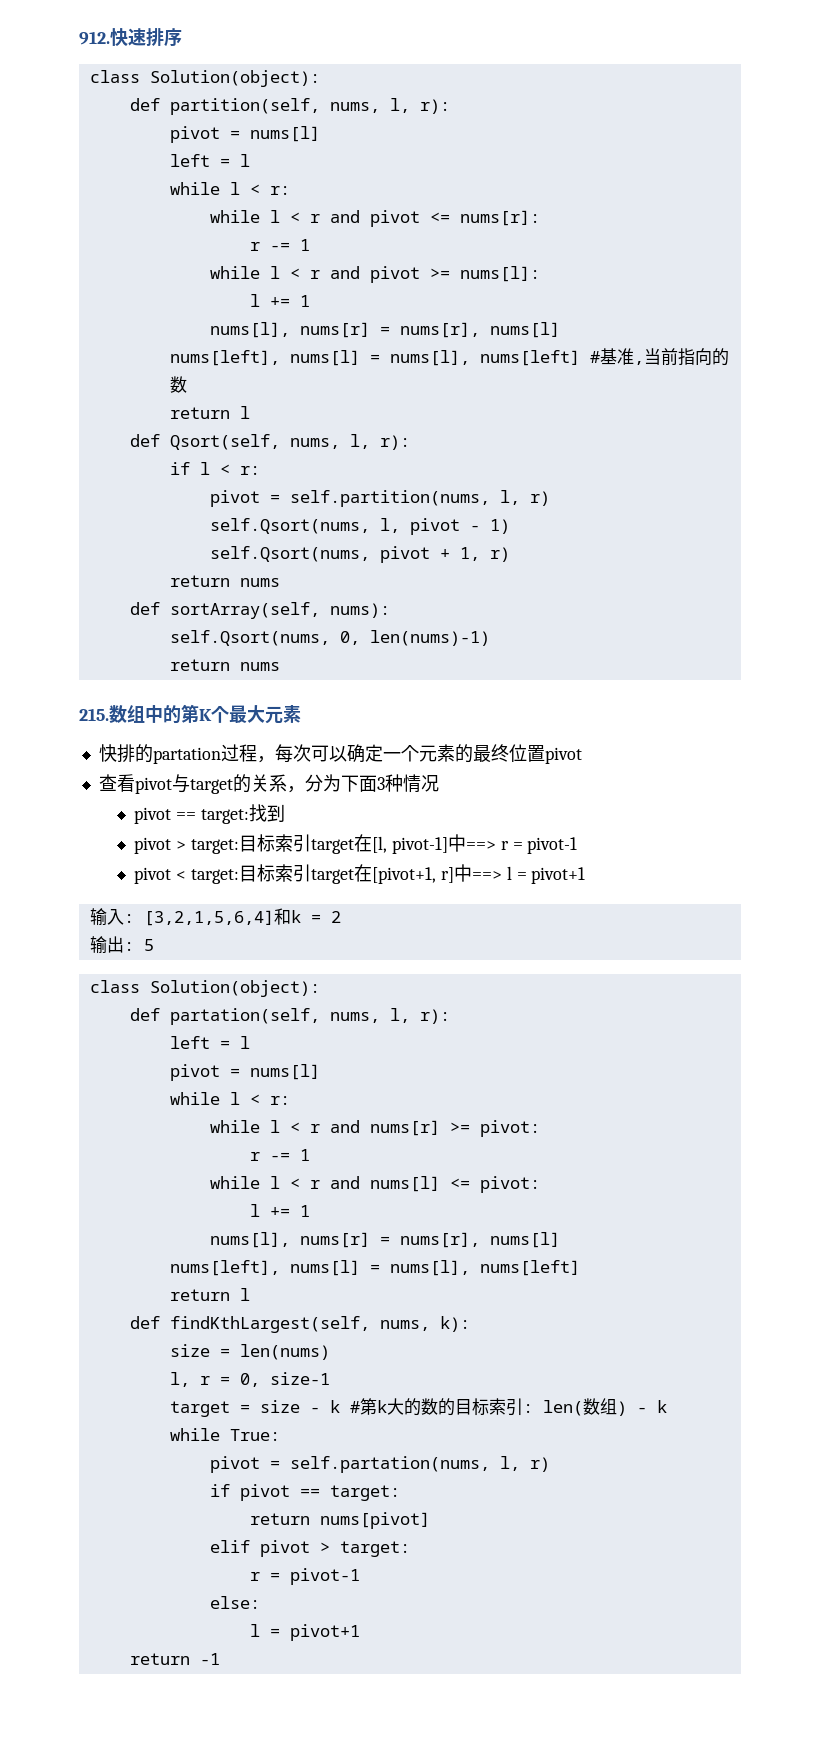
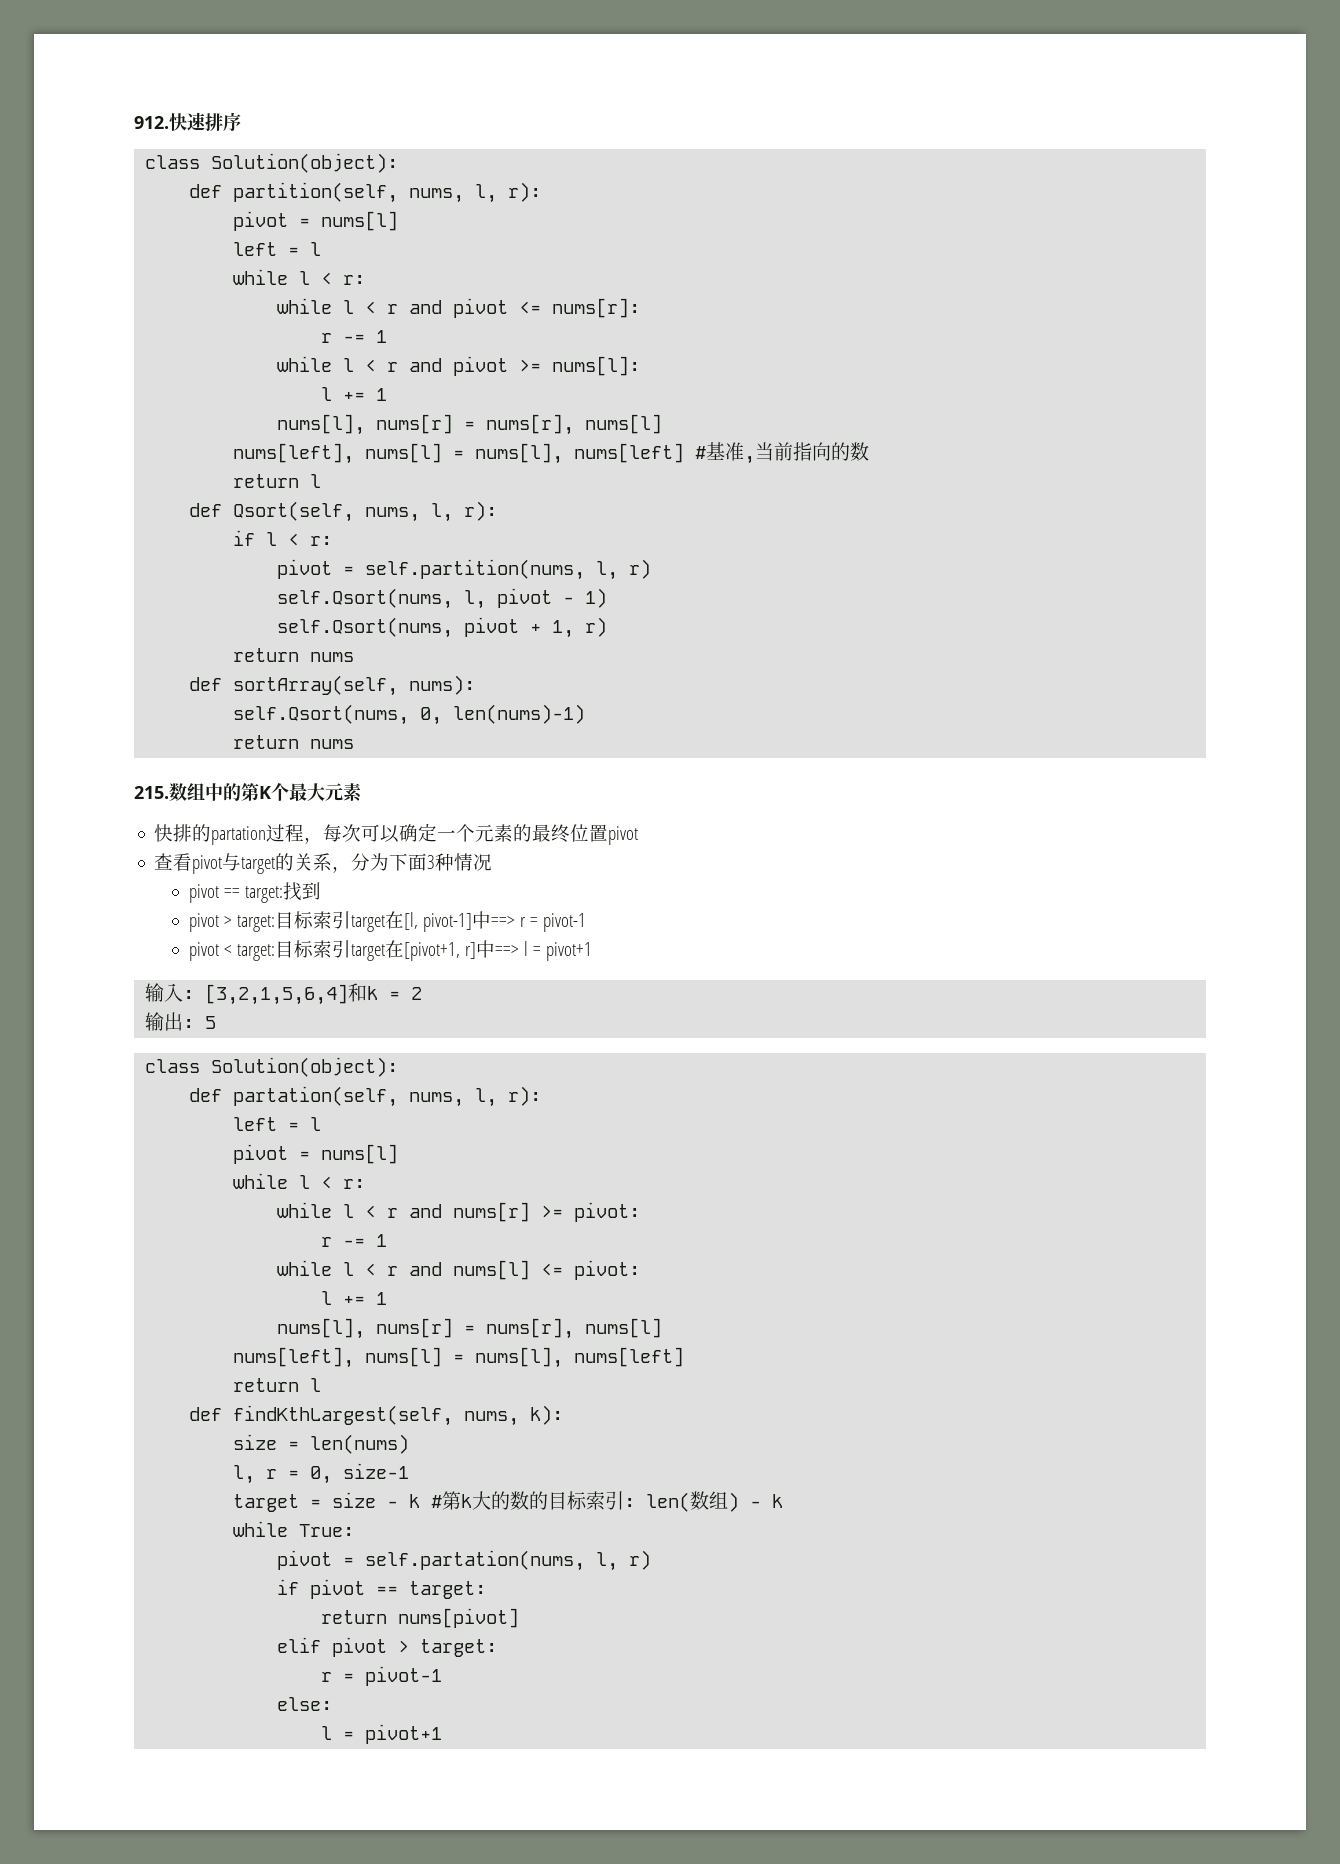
[129,1653,220,1665] // return -1 -> (443, 1734) none

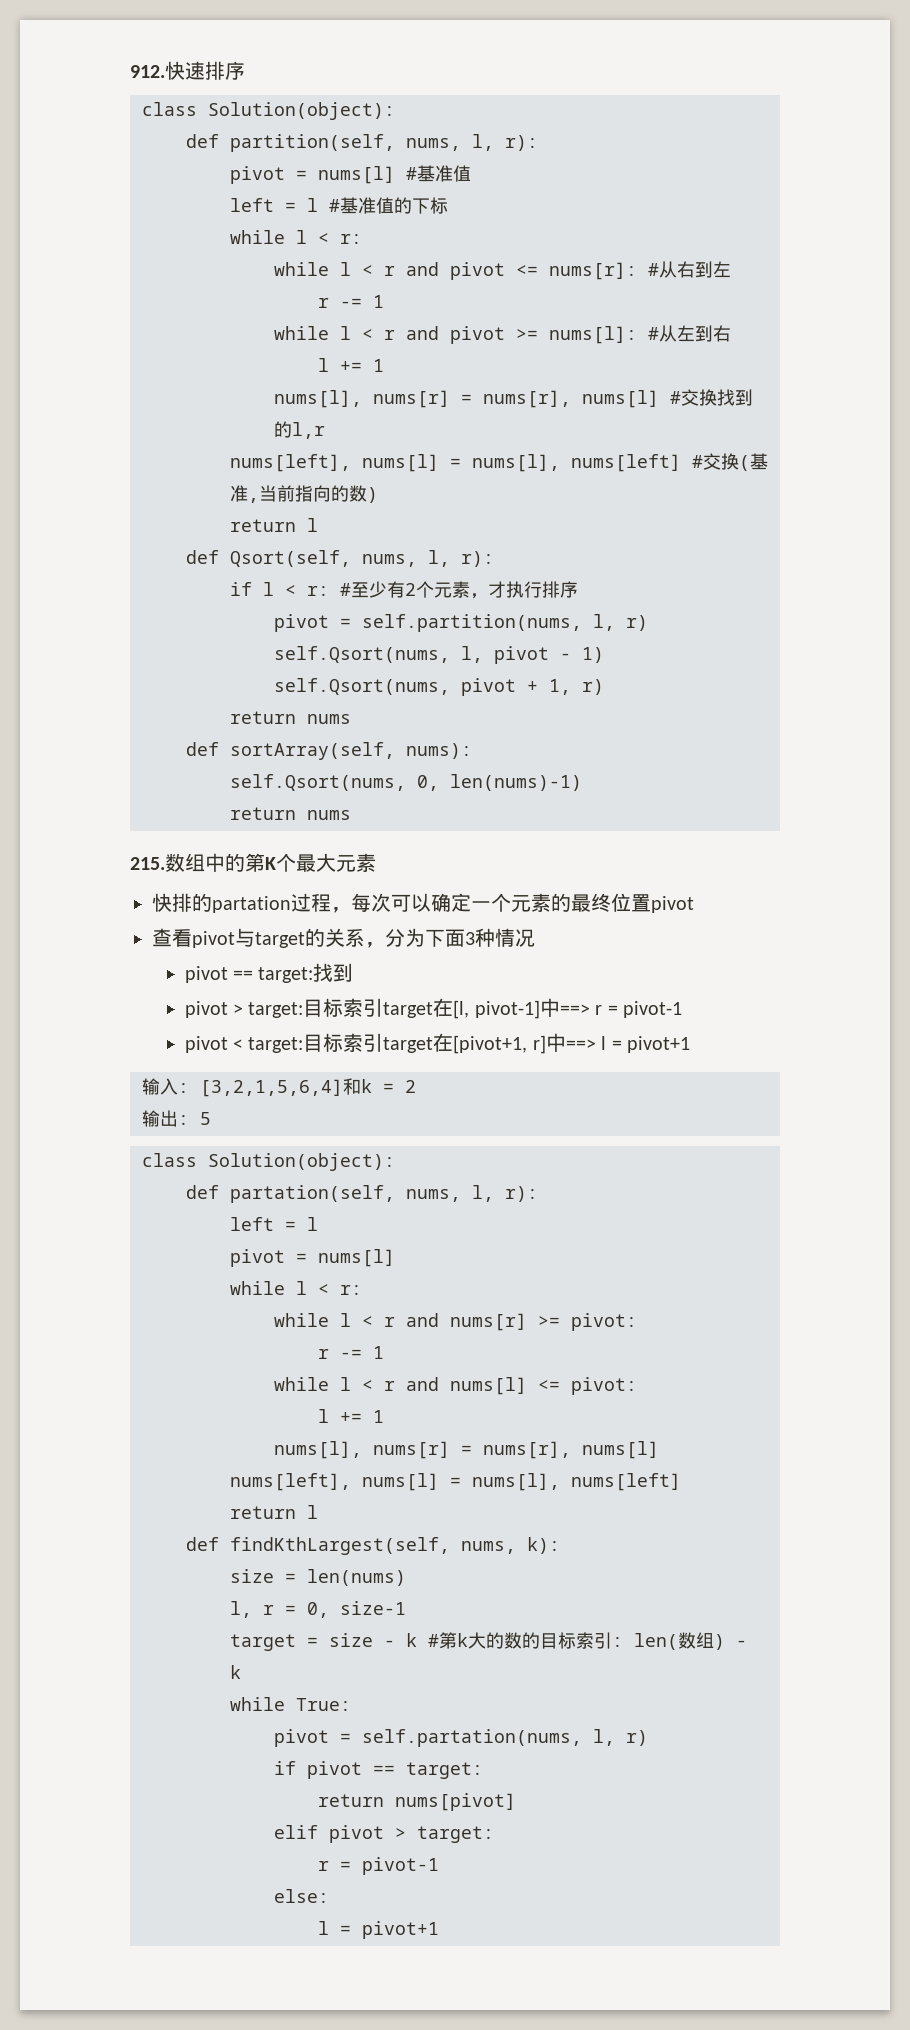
[233,242,322,256] // left = l -> [406,165,471,182] [230,197,448,214] #基准值 // left = l #基准值的下标
(641, 308) none -> [648,261,731,278] #从右到左
[321,387,388,401] [277,414,663,435] // l += 1 // nums[l], nums[r] = nums[r], nums[l] -> [648,325,731,342] [318,358,384,372] [274,389,753,408] [274,421,325,439] #从左到右 // l += 1 // nums[l], nums[r] = nums[r], nums[l] #交换找到的l,r
(707, 452) none -> [703,453,750,471] 交换(
(870, 451) none -> [367,487,378,503] )
(333, 541) none -> [340,581,578,599] #至少有2个元素，才执行排序

